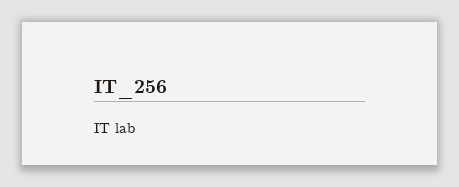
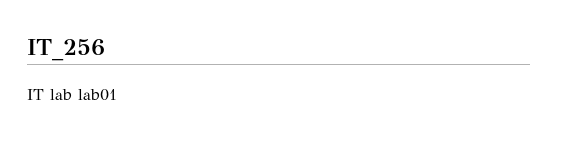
(135, 128) none -> [78,89,117,101] lab01

